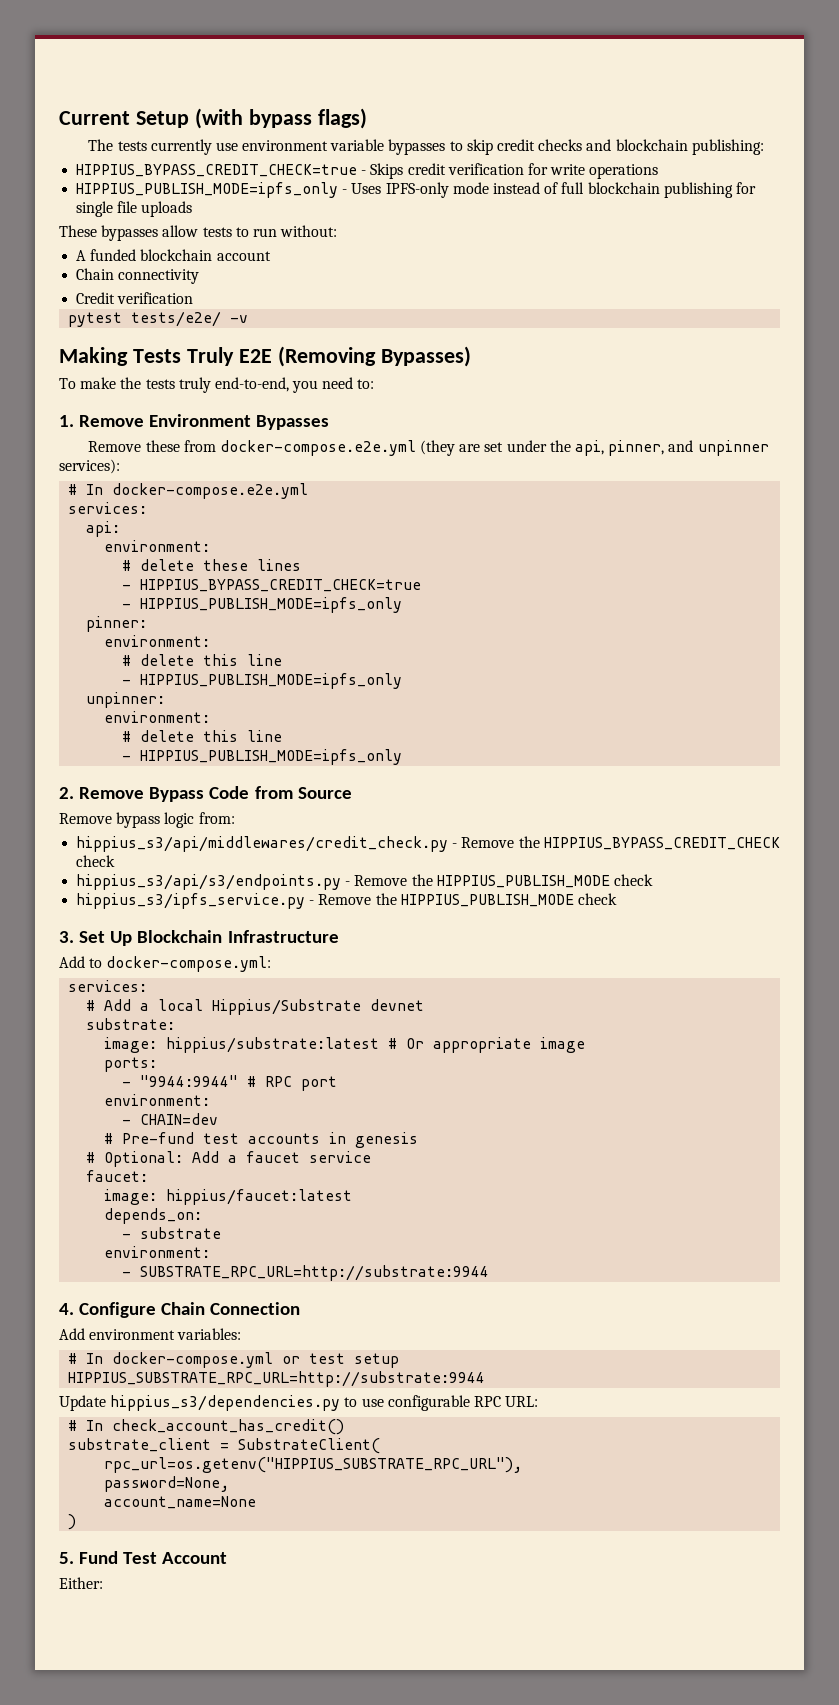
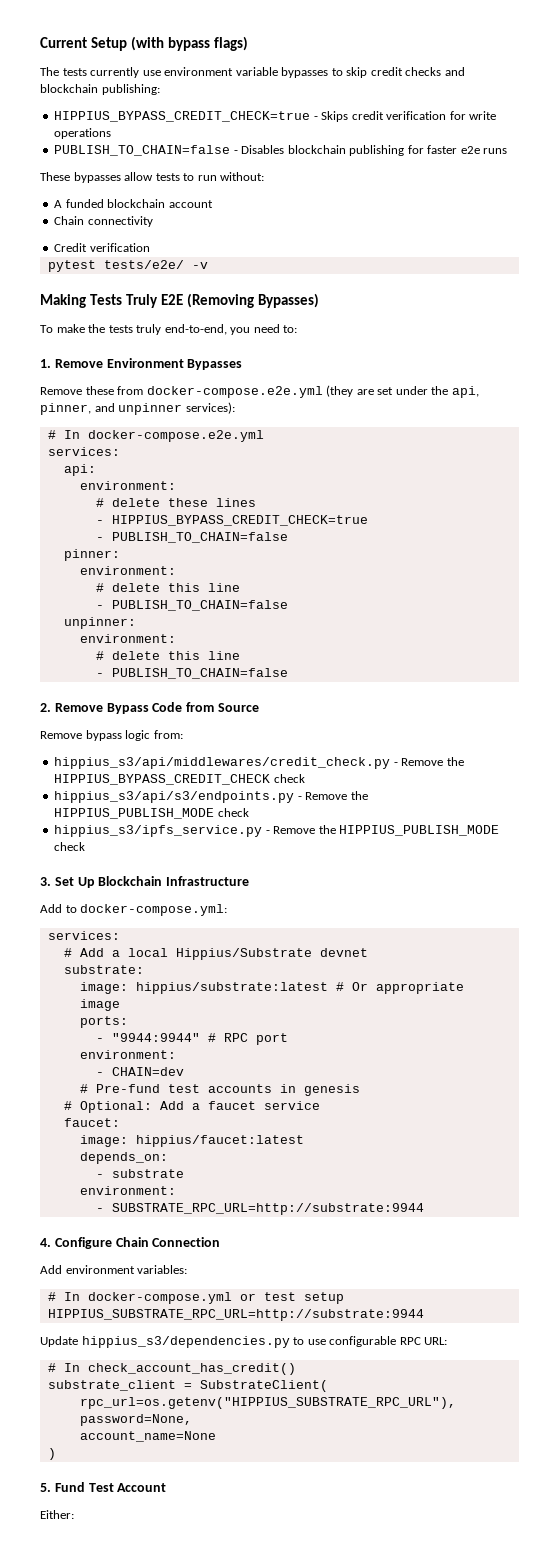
[76,182,756,198] [76,201,193,217] HIPPIUS_PUBLISH_MODE=ipfs_only - Uses IPFS-only mode instead of full blockchain publishing for single file uploads -> [54,145,508,156] PUBLISH_TO_CHAIN=false - Disables blockchain publishing for faster e2e runs
[140,597,403,613] HIPPIUS_PUBLISH_MODE=ipfs_only -> [111,532,288,543] PUBLISH_TO_CHAIN=false
[140,673,403,689] HIPPIUS_PUBLISH_MODE=ipfs_only -> [111,600,288,611] PUBLISH_TO_CHAIN=false
[140,749,403,765] HIPPIUS_PUBLISH_MODE=ipfs_only -> [111,668,288,679] PUBLISH_TO_CHAIN=false

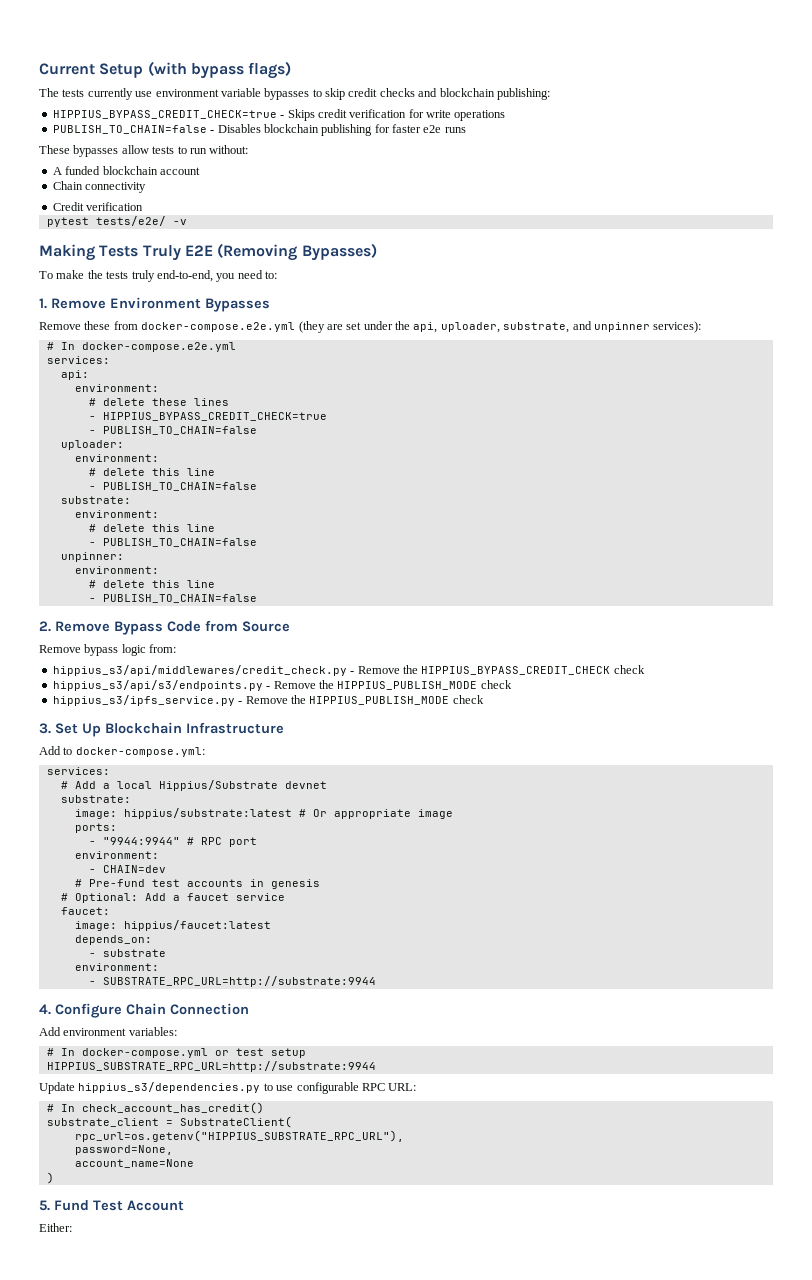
[40,403,91,415] pinner, -> [440,322,570,333] uploader, substrate,
[63,549,120,561] pinner: -> [60,440,124,450] [74,454,159,462] [88,468,215,476] [88,482,257,491] [60,496,131,504] uploader: // environment: // # delete this line // - PUBLISH_TO_CHAIN=false // substrate:

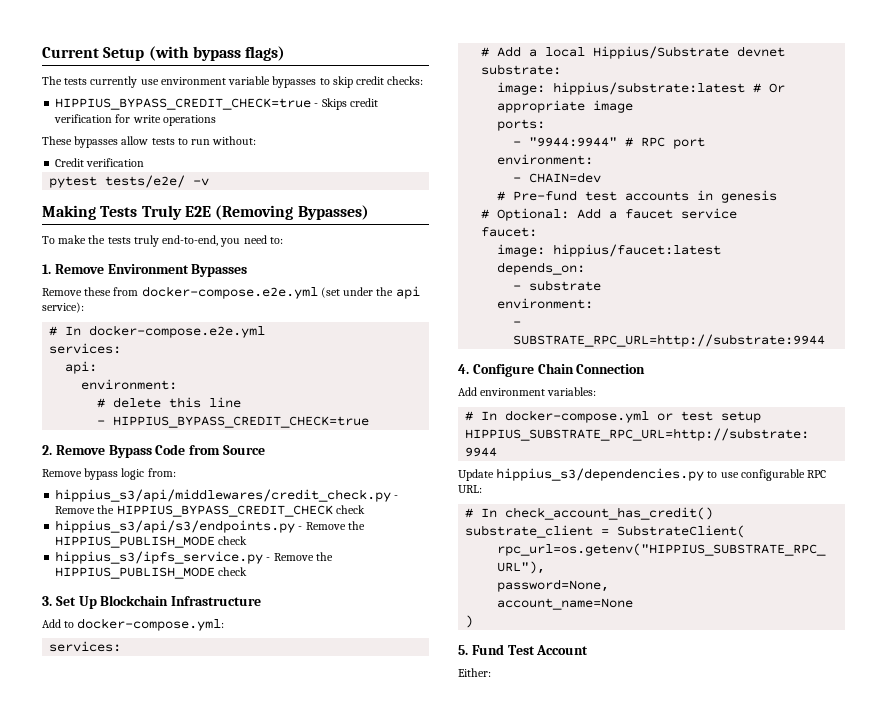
[379,88,550,100] checks and blockchain publishing: -> [387,76,424,85] checks:
[52,124,466,136] // PUBLISH_TO_CHAIN=false - Disables blockchain publishing for faster e2e runs -> (216, 120) none
[52,166,200,175] [52,181,147,193] // A funded blockchain account // Chain connectivity -> (257, 140) none
[298,321,702,333] (they are set under the api, uploader, substrate, and unpinner services): -> [320,286,420,299] [42,302,84,313] (set under the api service):
[88,398,229,406] [88,412,327,421] [88,426,257,435] [60,440,124,450] [74,454,159,462] [88,468,215,476] [88,482,257,491] [60,496,131,504] [74,510,159,518] [88,524,215,532] [88,538,257,547] [60,552,124,562] [74,566,159,574] [88,580,215,588] [88,594,257,603] // # delete these lines // - HIPPIUS_BYPASS_CREDIT_CHECK=true // - PUBLISH_TO_CHAIN=false // uploader: // environment: // # delete this line // - PUBLISH_TO_CHAIN=false // substrate: // environment: // # delete this line // - PUBLISH_TO_CHAIN=false // unpinner: // environment: // # delete this line // - PUBLISH_TO_CHAIN=false -> [97,397,242,408] [97,416,370,428] // # delete this line // - HIPPIUS_BYPASS_CREDIT_CHECK=true

